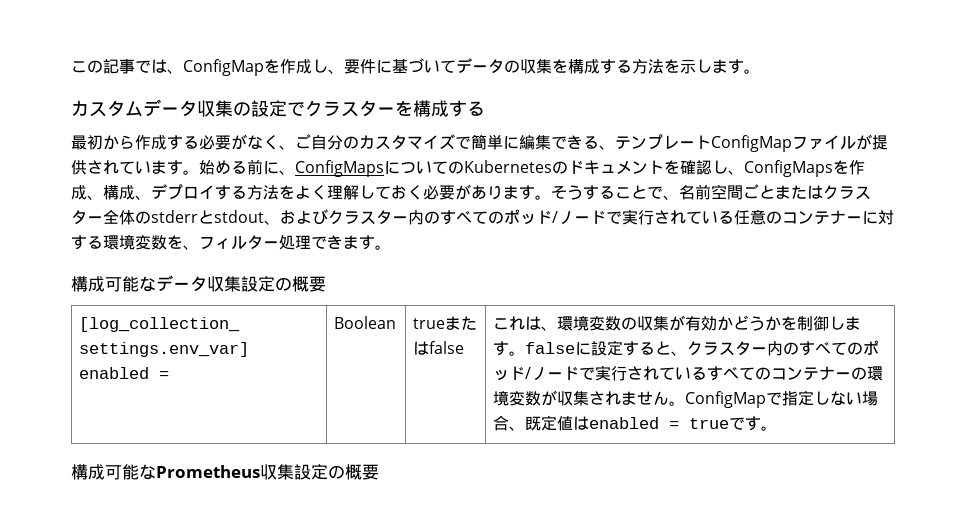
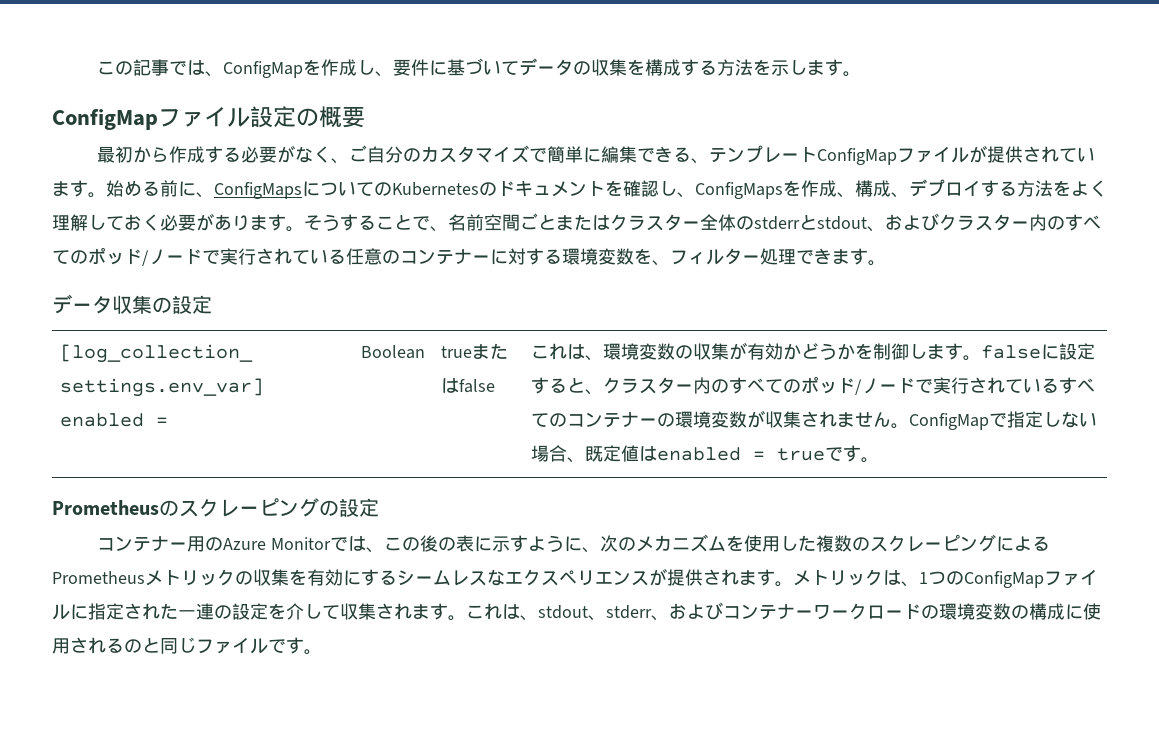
[71,99,485,117] カスタムデータ収集の設定でクラスターを構成する -> [52,106,365,130] ConfigMapファイル設定の概要
[71,275,326,292] 構成可能なデータ収集設定の概要 -> [52,294,212,314] データ収集の設定
[71,464,379,480] 構成可能なPrometheus収集設定の概要 -> [52,498,379,517] [97,534,1051,553] [52,568,1098,588] [52,602,1101,621] [52,637,322,655] Prometheusのスクレーピングの設定 // コンテナー用のAzure Monitorでは、この後の表に示すように、次のメカニズムを使用した複数のスクレーピングによるPrometheusメトリックの収集を有効にするシームレスなエクスペリエンスが提供されます。メトリックは、1つのConfigMapファイルに指定された一連の設定を介して収集されます。これは、stdout、stderr、およびコンテナーワークロードの環境変数の構成に使用されるのと同じファイルです。

